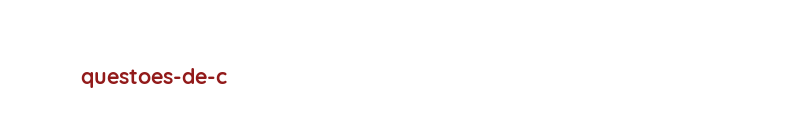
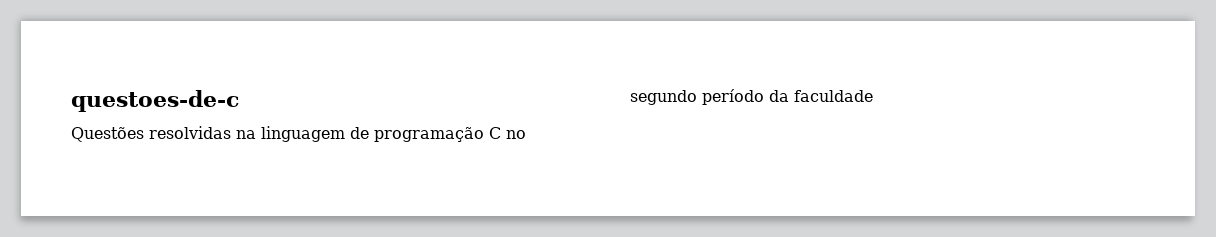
(227, 78) none -> [71,126,526,142] [630,89,873,105] // Questões resolvidas na linguagem de programação C no segundo período da faculdade

